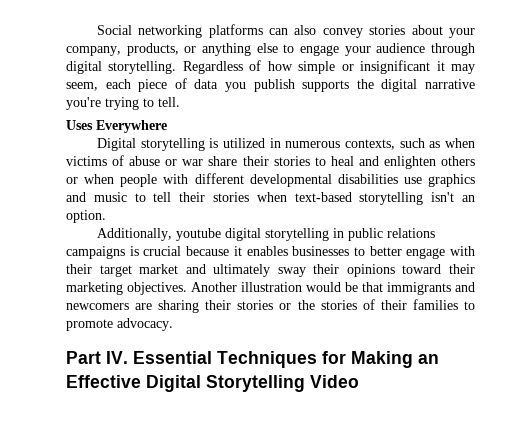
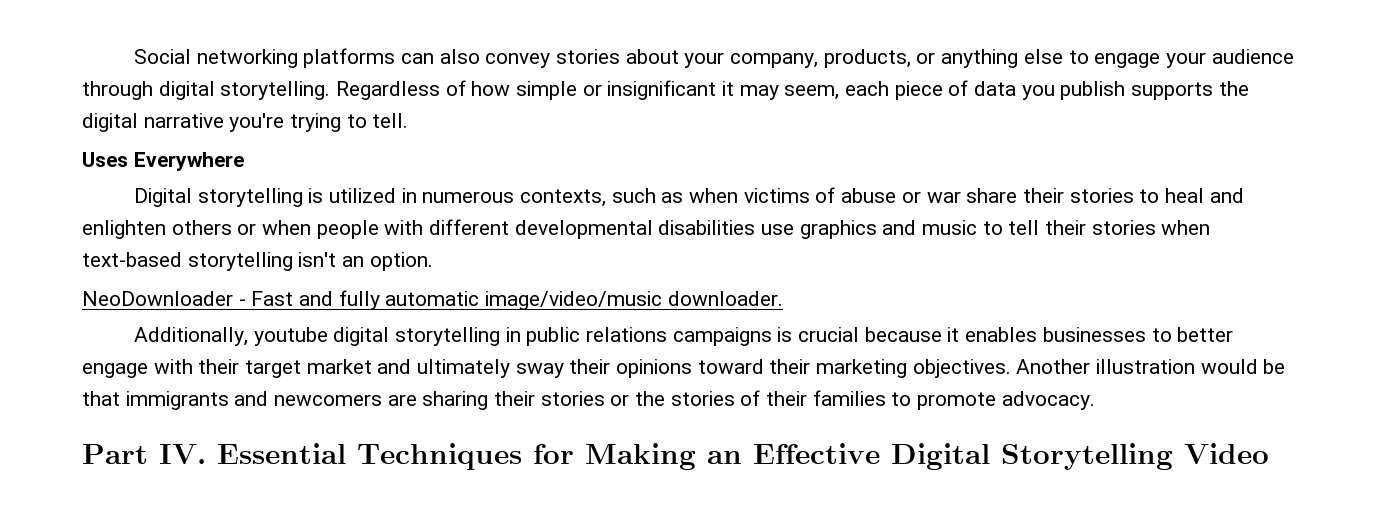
(106, 216) none -> [82,290,783,310] // NeoDownloader - Fast and fully automatic image/video/music downloader.

